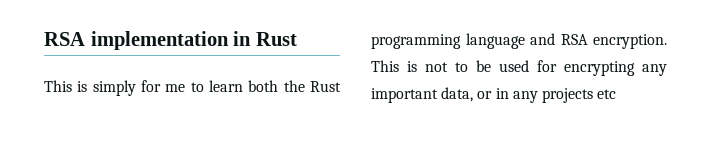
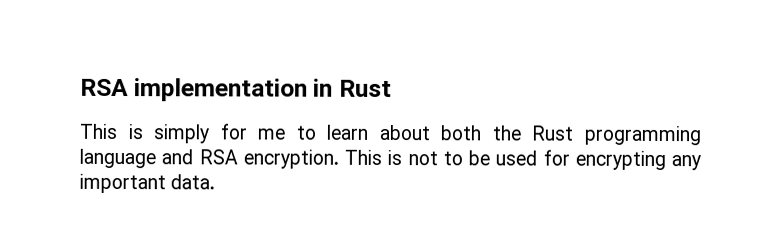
(243, 86) none -> [378,124,431,141] about
[441,87,617,103] data, or in any projects etc -> [170,174,216,190] data.

